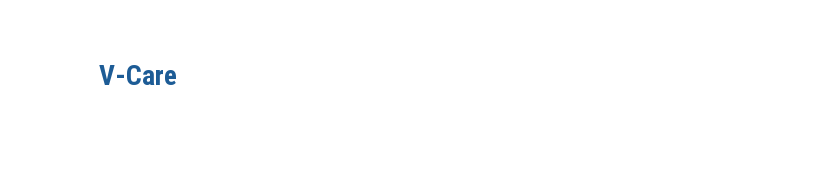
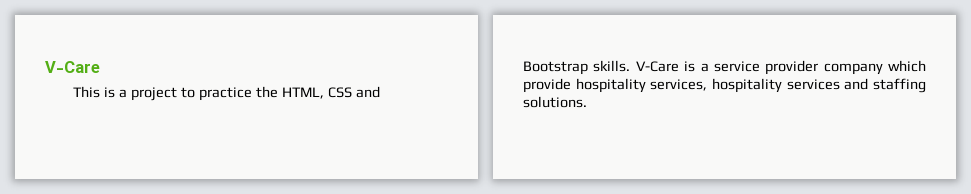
[99,65,177,85] V-Care -> [45,61,100,73] [73,86,380,101] [523,60,926,75] [523,78,926,93] [523,96,587,108] V-Care // This is a project to practice the HTML, CSS and Bootstrap skills. V-Care is a service provider company which provide hospitality services, hospitality services and staffing solutions.

